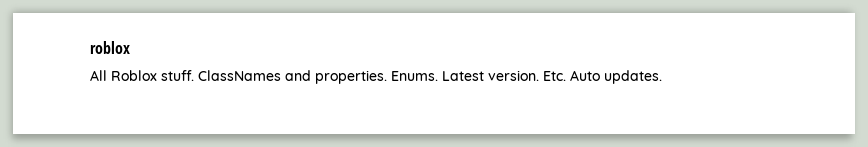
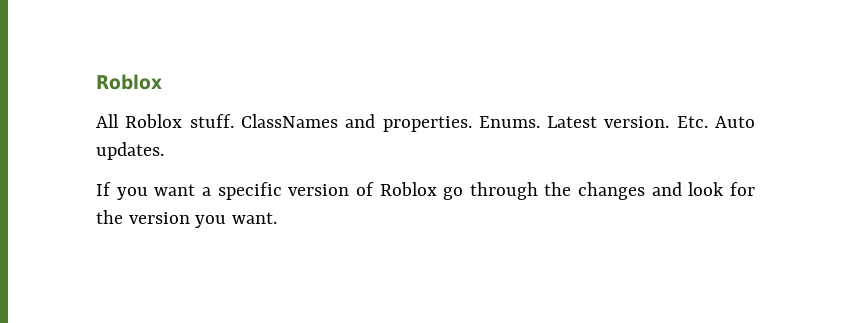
[90,41,130,54] roblox -> [96,74,162,90] Roblox
(662, 77) none -> [96,182,755,200] [96,210,278,228] // If you want a specific version of Roblox go through the changes and look for the version you want.

